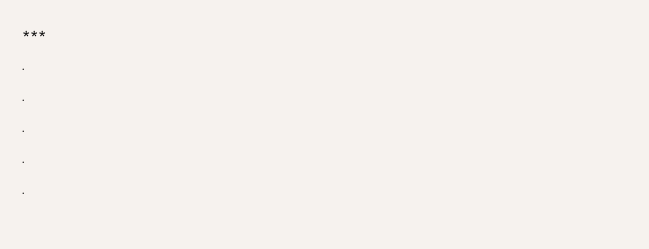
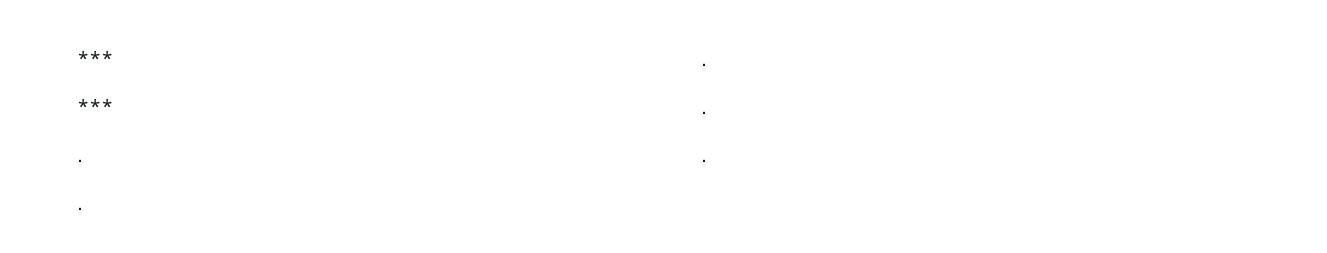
[22,30,46,39] *** -> [77,51,113,66] [77,99,113,114] *** // ***

